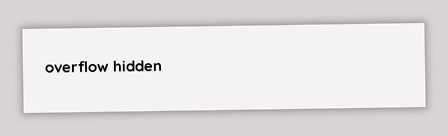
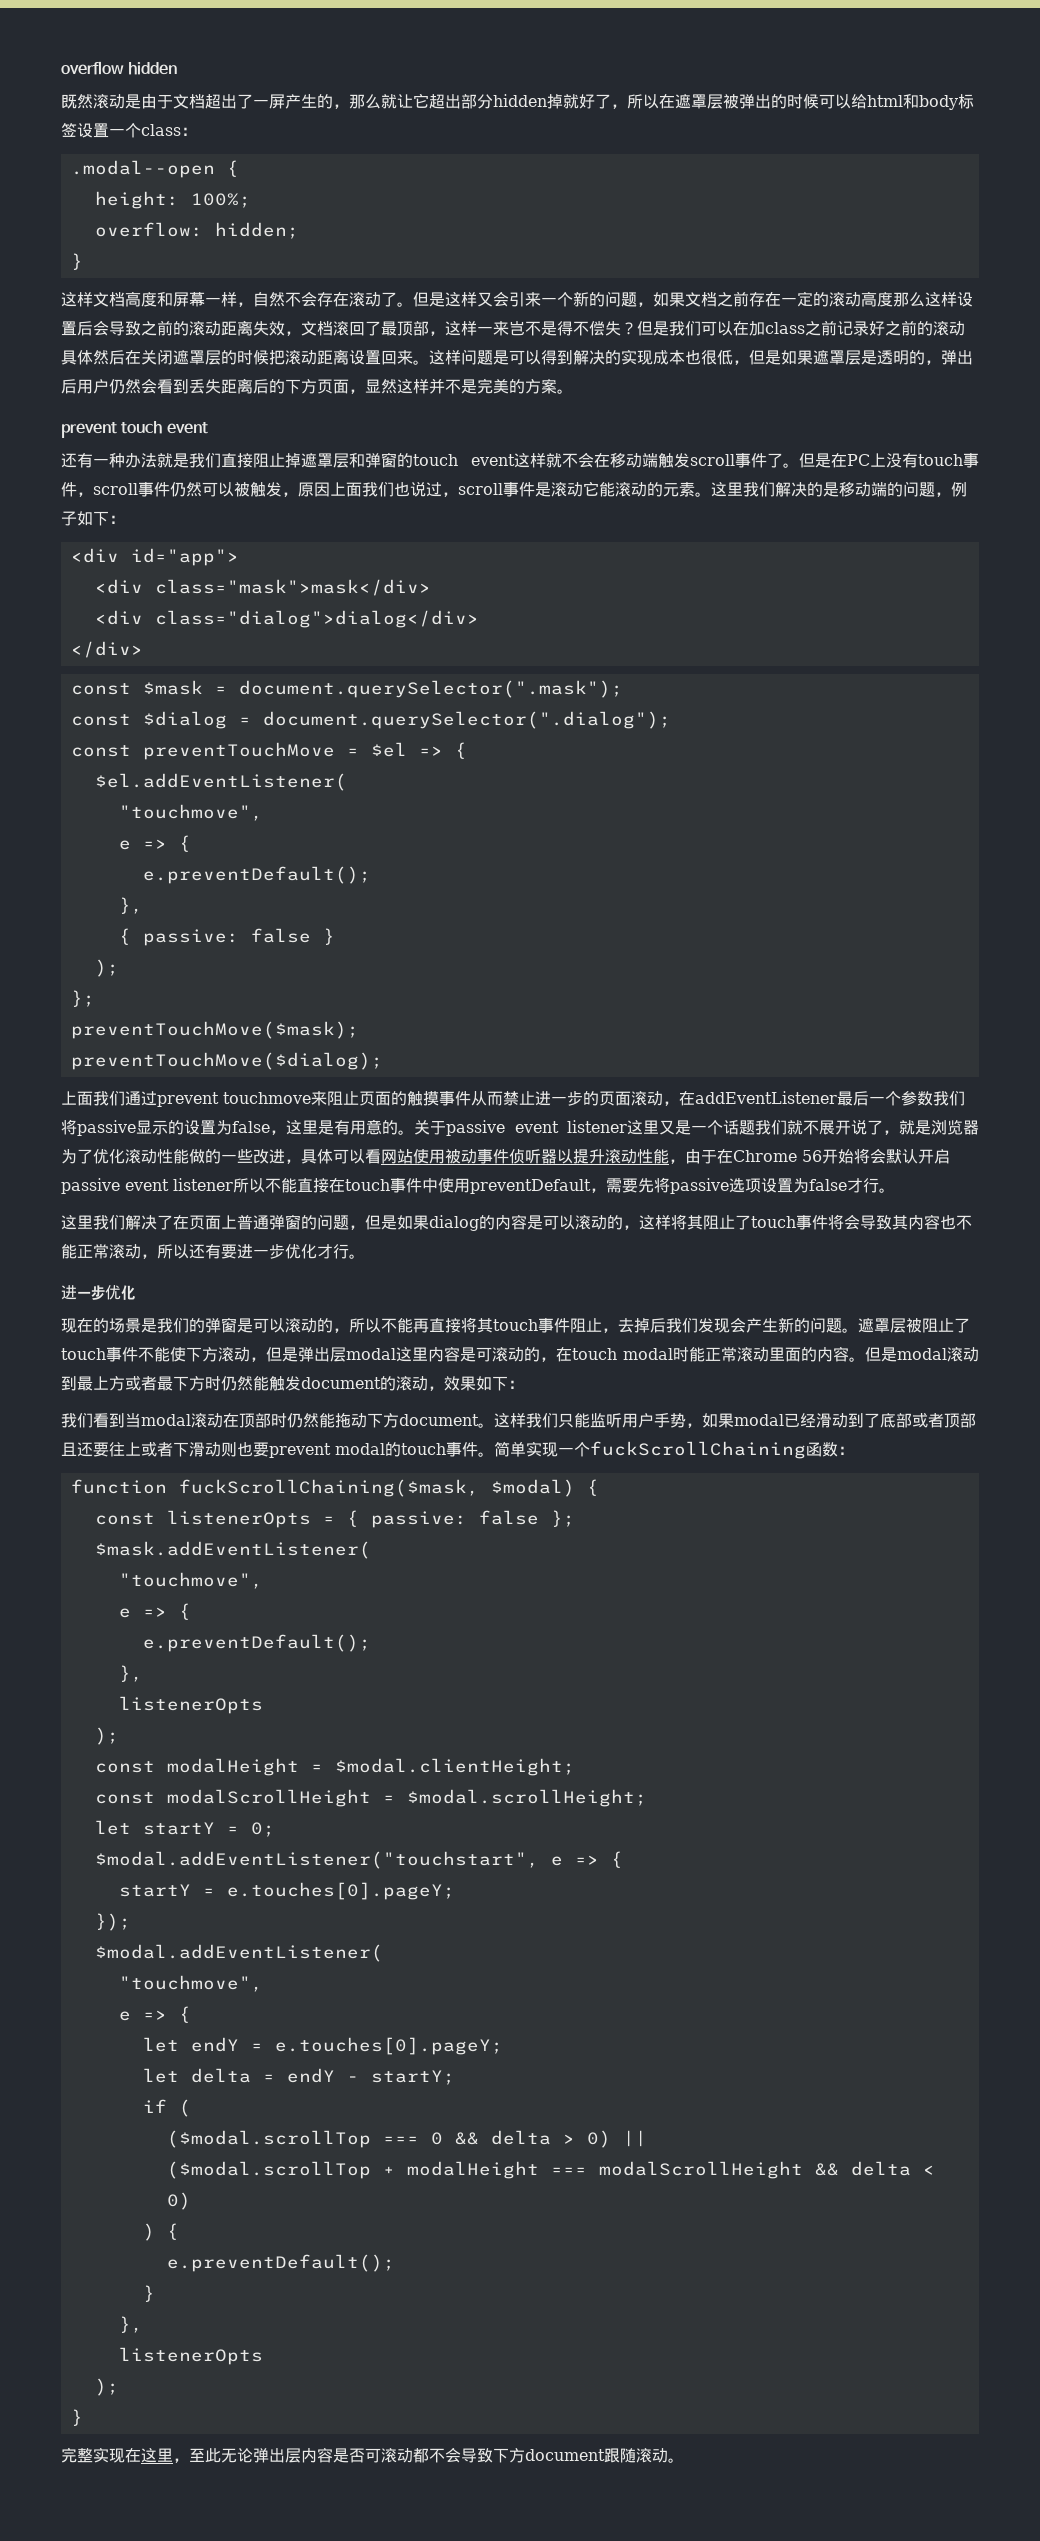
(164, 65) none -> [61,93,974,110] [61,122,197,138] [70,160,239,178] [94,191,251,209] [94,222,299,239] [70,253,83,270] [61,291,973,307] [61,320,965,336] [61,349,973,365] [61,378,573,394] [61,421,208,438] [61,452,979,468] [61,481,967,497] [61,511,125,526] [70,548,239,566] [94,579,431,596] [94,610,479,628] [70,641,143,658] [70,680,623,698] [70,711,671,729] [70,742,467,760] [94,773,347,791] [118,804,263,821] [118,835,191,852] [142,866,371,884] [118,897,143,914] [118,928,335,946] [94,959,119,977] [70,990,95,1007] [70,1021,359,1039] [70,1052,383,1070] [61,1091,965,1107] [61,1119,979,1136] [61,1148,950,1164] [61,1177,895,1194] [61,1214,972,1231] [61,1244,365,1259] [61,1285,135,1300] [61,1317,970,1333] [61,1346,979,1362] [61,1376,524,1391] [61,1413,976,1428] [61,1441,854,1459] [70,1479,599,1497] [94,1510,575,1528] [94,1541,371,1559] [118,1572,263,1589] [118,1603,191,1620] [142,1634,371,1652] [118,1665,143,1682] [118,1696,263,1714] [94,1727,119,1745] [94,1758,575,1776] [94,1789,647,1807] [94,1820,275,1837] [94,1851,623,1869] [118,1882,455,1900] [94,1913,131,1931] [94,1944,383,1962] [118,1975,263,1992] [118,2006,191,2023] [142,2037,503,2055] [142,2068,455,2085] [142,2099,191,2117] [166,2130,647,2148] [166,2161,935,2179] [166,2192,191,2210] [142,2223,179,2241] [166,2254,395,2272] [142,2285,155,2302] [118,2316,143,2333] [118,2347,263,2365] [94,2378,119,2396] [70,2409,83,2426] [61,2447,684,2463] // 既然滚动是由于文档超出了一屏产生的，那么就让它超出部分hidden掉就好了，所以在遮罩层被弹出的时候可以给html和body标签设置一个class： // .modal--open { // height: 100%; // overflow: hidden; // } // 这样文档高度和屏幕一样，自然不会存在滚动了。但是这样又会引来一个新的问题，如果文档之前存在一定的滚动高度那么这样设置后会导致之前的滚动距离失效，文档滚回了最顶部，这样一来岂不是得不偿失？但是我们可以在加class之前记录好之前的滚动具体然后在关闭遮罩层的时候把滚动距离设置回来。这样问题是可以得到解决的实现成本也很低，但是如果遮罩层是透明的，弹出后用户仍然会看到丢失距离后的下方页面，显然这样并不是完美的方案。 // prevent touch event // 还有一种办法就是我们直接阻止掉遮罩层和弹窗的touch event这样就不会在移动端触发scroll事件了。但是在PC上没有touch事件，scroll事件仍然可以被触发，原因上面我们也说过，scroll事件是滚动它能滚动的元素。这里我们解决的是移动端的问题，例子如下： // <div id="app"> // <div class="mask">mask</div> // <div class="dialog">dialog</div> // </div> // const $mask = document.querySelector(".mask"); // const $dialog = document.querySelector(".dialog"); // const preventTouchMove = $el => { // $el.addEventListener( // "touchmove", // e => { // e.preventDefault(); // }, // { passive: false } // ); // }; // preventTouchMove($mask); // preventTouchMove($dialog); // 上面我们通过prevent touchmove来阻止页面的触摸事件从而禁止进一步的页面滚动，在addEventListener最后一个参数我们将passive显示的设置为false，这里是有用意的。关于passive event listener这里又是一个话题我们就不展开说了，就是浏览器为了优化滚动性能做的一些改进，具体可以看网站使用被动事件侦听器以提升滚动性能，由于在Chrome 56开始将会默认开启passive event listener所以不能直接在touch事件中使用preventDefault，需要先将passive选项设置为false才行。 // 这里我们解决了在页面上普通弹窗的问题，但是如果dialog的内容是可以滚动的，这样将其阻止了touch事件将会导致其内容也不能正常滚动，所以还有要进一步优化才行。 // 进一步优化 // 现在的场景是我们的弹窗是可以滚动的，所以不能再直接将其touch事件阻止，去掉后我们发现会产生新的问题。遮罩层被阻止了touch事件不能使下方滚动，但是弹出层modal这里内容是可滚动的，在touch modal时能正常滚动里面的内容。但是modal滚动到最上方或者最下方时仍然能触发document的滚动，效果如下： // 我们看到当modal滚动在顶部时仍然能拖动下方document。这样我们只能监听用户手势，如果modal已经滑动到了底部或者顶部且还要往上或者下滑动则也要prevent modal的touch事件。简单实现一个fuckScrollChaining函数： // function fuckScrollChaining($mask, $modal) { // const listenerOpts = { passive: false }; // $mask.addEventListener( // "touchmove", // e => { // e.preventDefault(); // }, // listenerOpts // ); // const modalHeight = $modal.clientHeight; // const modalScrollHeight = $modal.scrollHeight; // let startY = 0; // $modal.addEventListener("touchstart", e => { // startY = e.touches[0].pageY; // }); // $modal.addEventListener( // "touchmove", // e => { // let endY = e.touches[0].pageY; // let delta = endY - startY; // if ( // ($modal.scrollTop === 0 && delta > 0) || // ($modal.scrollTop + modalHeight === modalScrollHeight && delta < 0) // ) { // e.preventDefault(); // } // }, // listenerOpts // ); // } // 完整实现在这里，至此无论弹出层内容是否可滚动都不会导致下方document跟随滚动。

